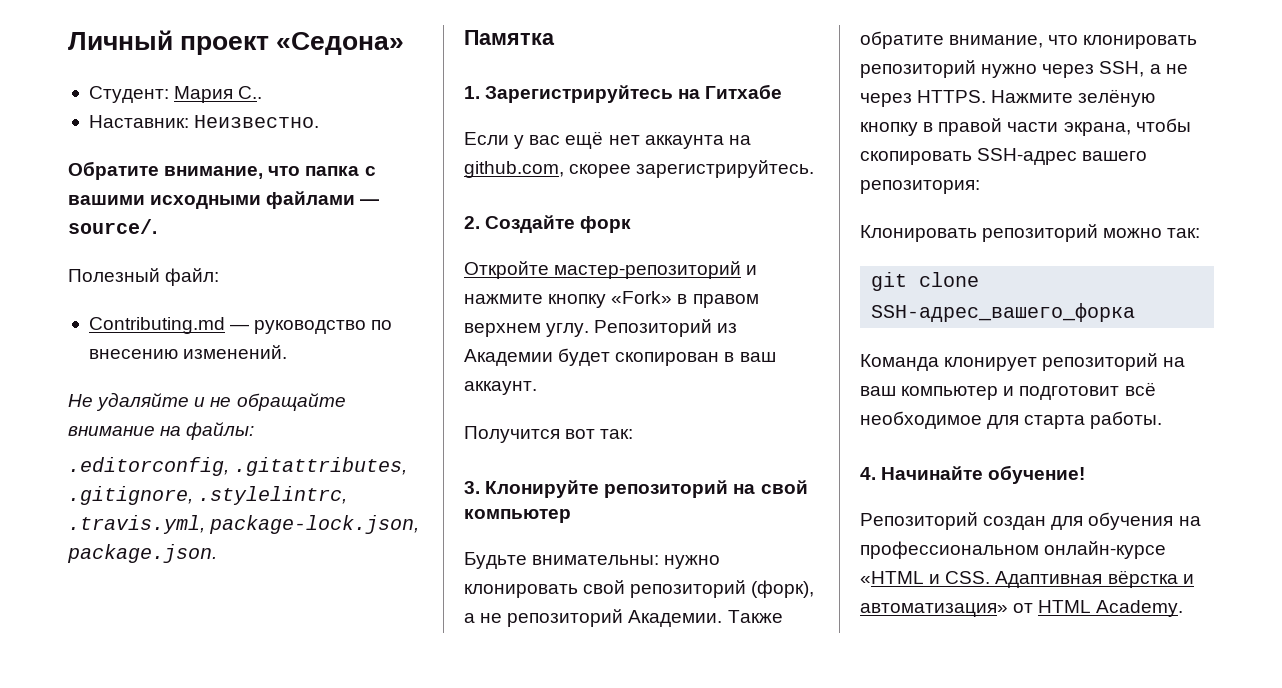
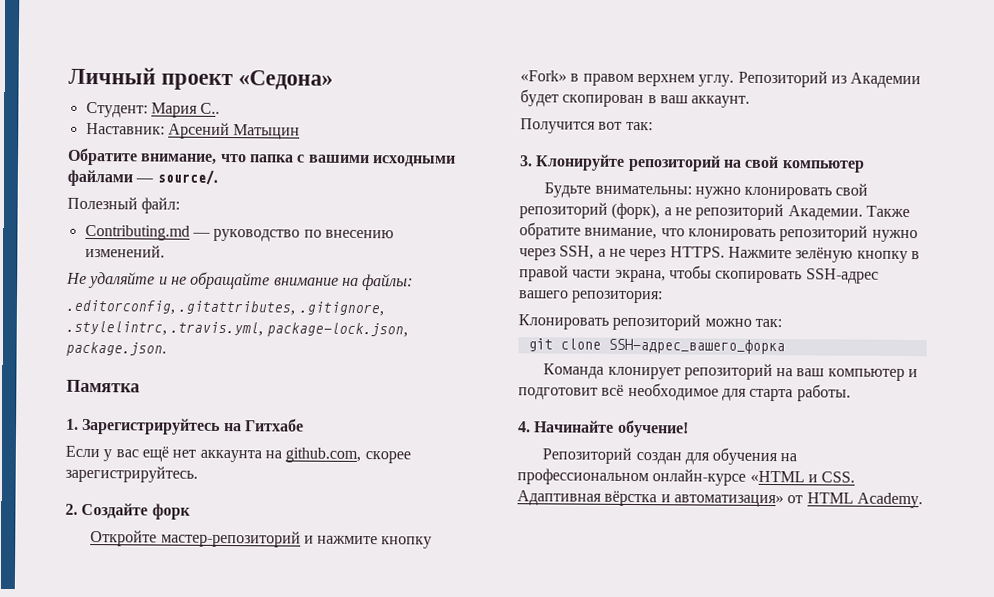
[194,115,320,128] Неизвестно. -> [167,122,301,140] Арсений Матыцин

